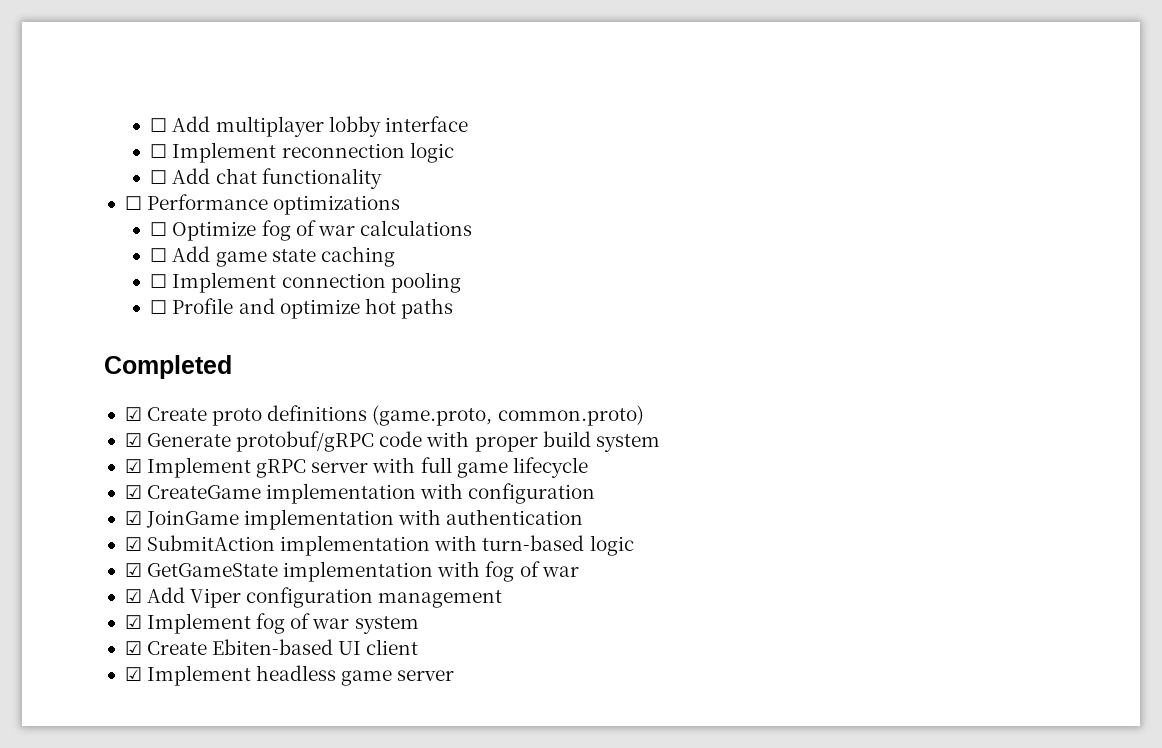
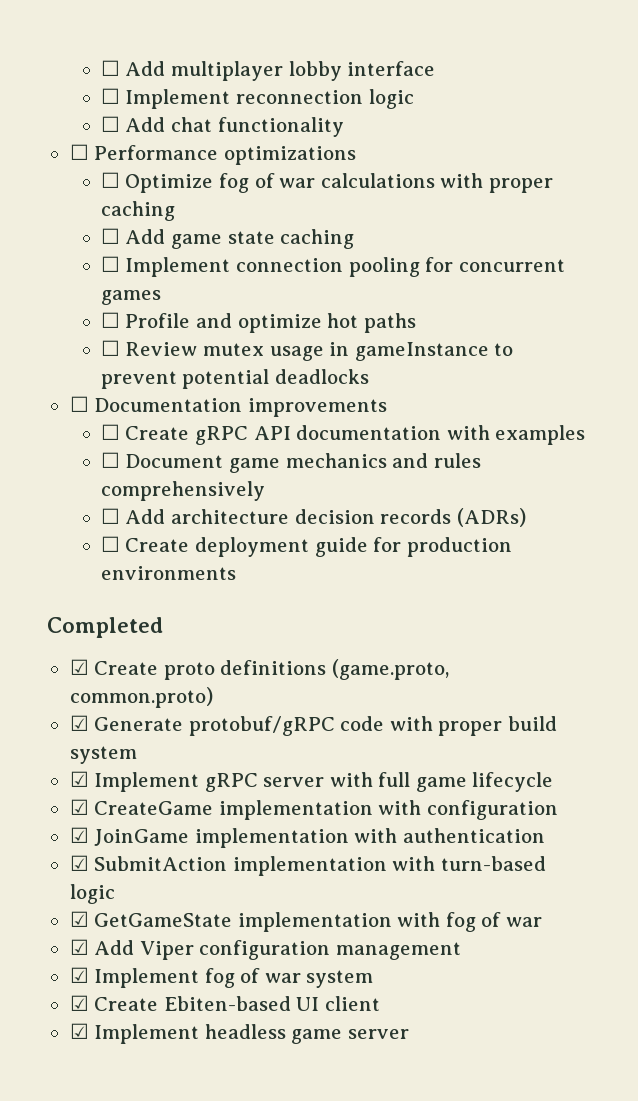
(472, 228) none -> [440,173,553,193] [100,201,175,221] with proper caching
(461, 282) none -> [425,257,565,272] [100,290,161,305] for concurrent games
(453, 308) none -> [100,340,514,361] [100,369,370,389] [69,396,387,417] [100,424,586,445] [100,452,481,473] [100,481,265,501] [100,508,526,527] [100,536,512,557] [100,566,236,580] // ☐ Review mutex usage in gameInstance to prevent potential deadlocks // ☐ Documentation improvements // ☐ Create gRPC API documentation with examples // ☐ Document game mechanics and rules comprehensively // ☐ Add architecture decision records (ADRs) // ☐ Create deployment guide for production environments

